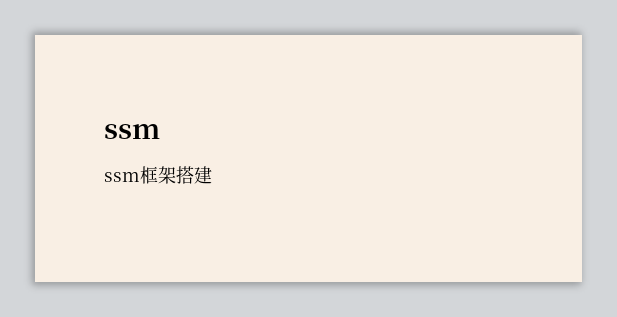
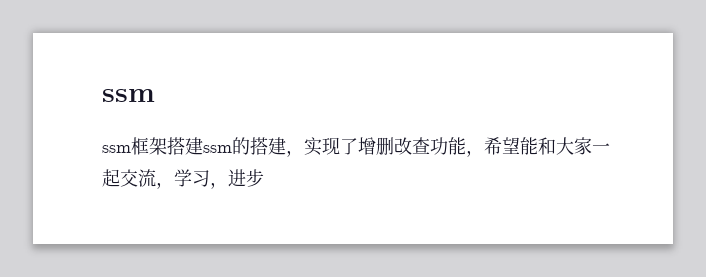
(212, 175) none -> [203,137,610,157] [102,169,264,189] ssm的搭建，实现了增删改查功能，希望能和大家一起交流，学习，进步

